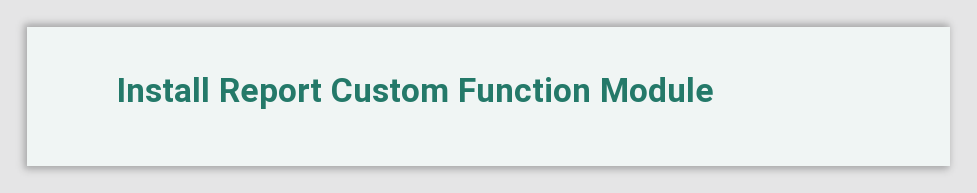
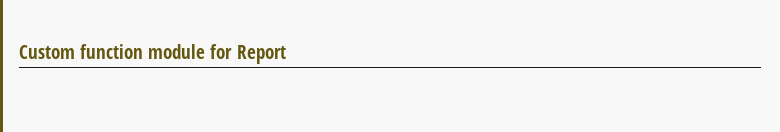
[117,77,715,109] Install Report Custom Function Module -> [19,44,286,64] Custom function module for Report

